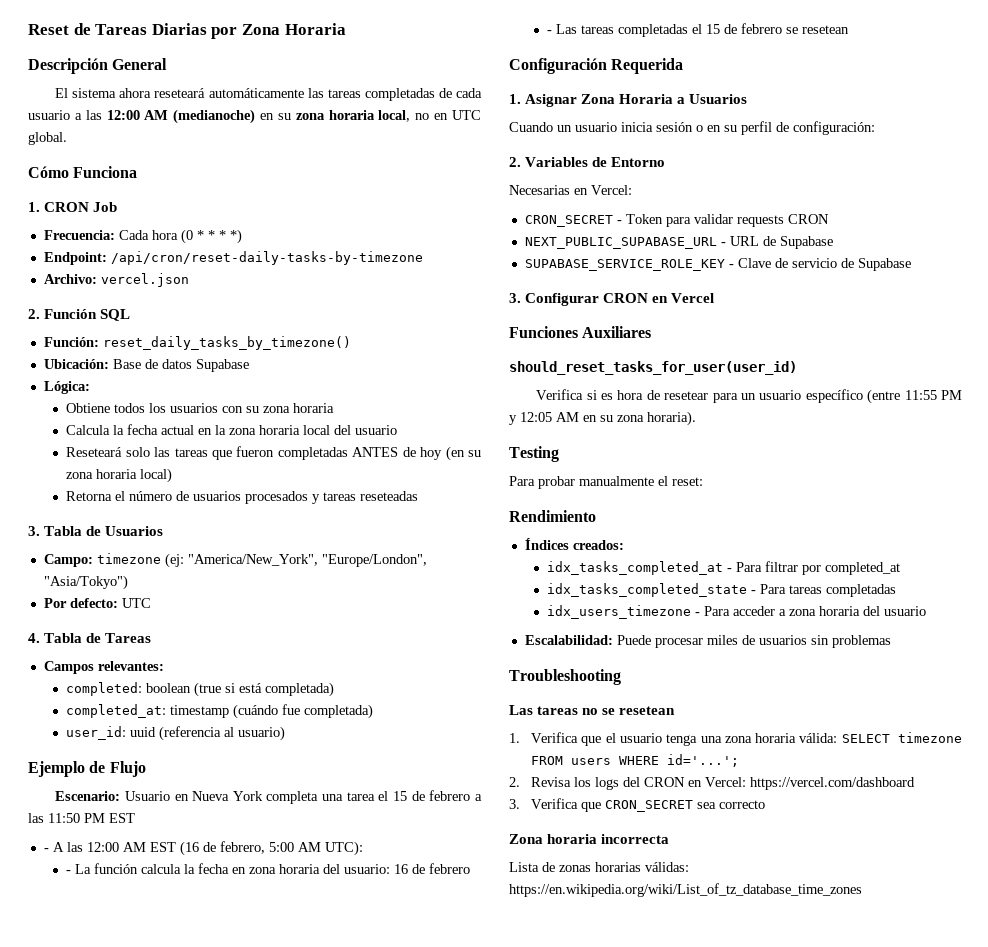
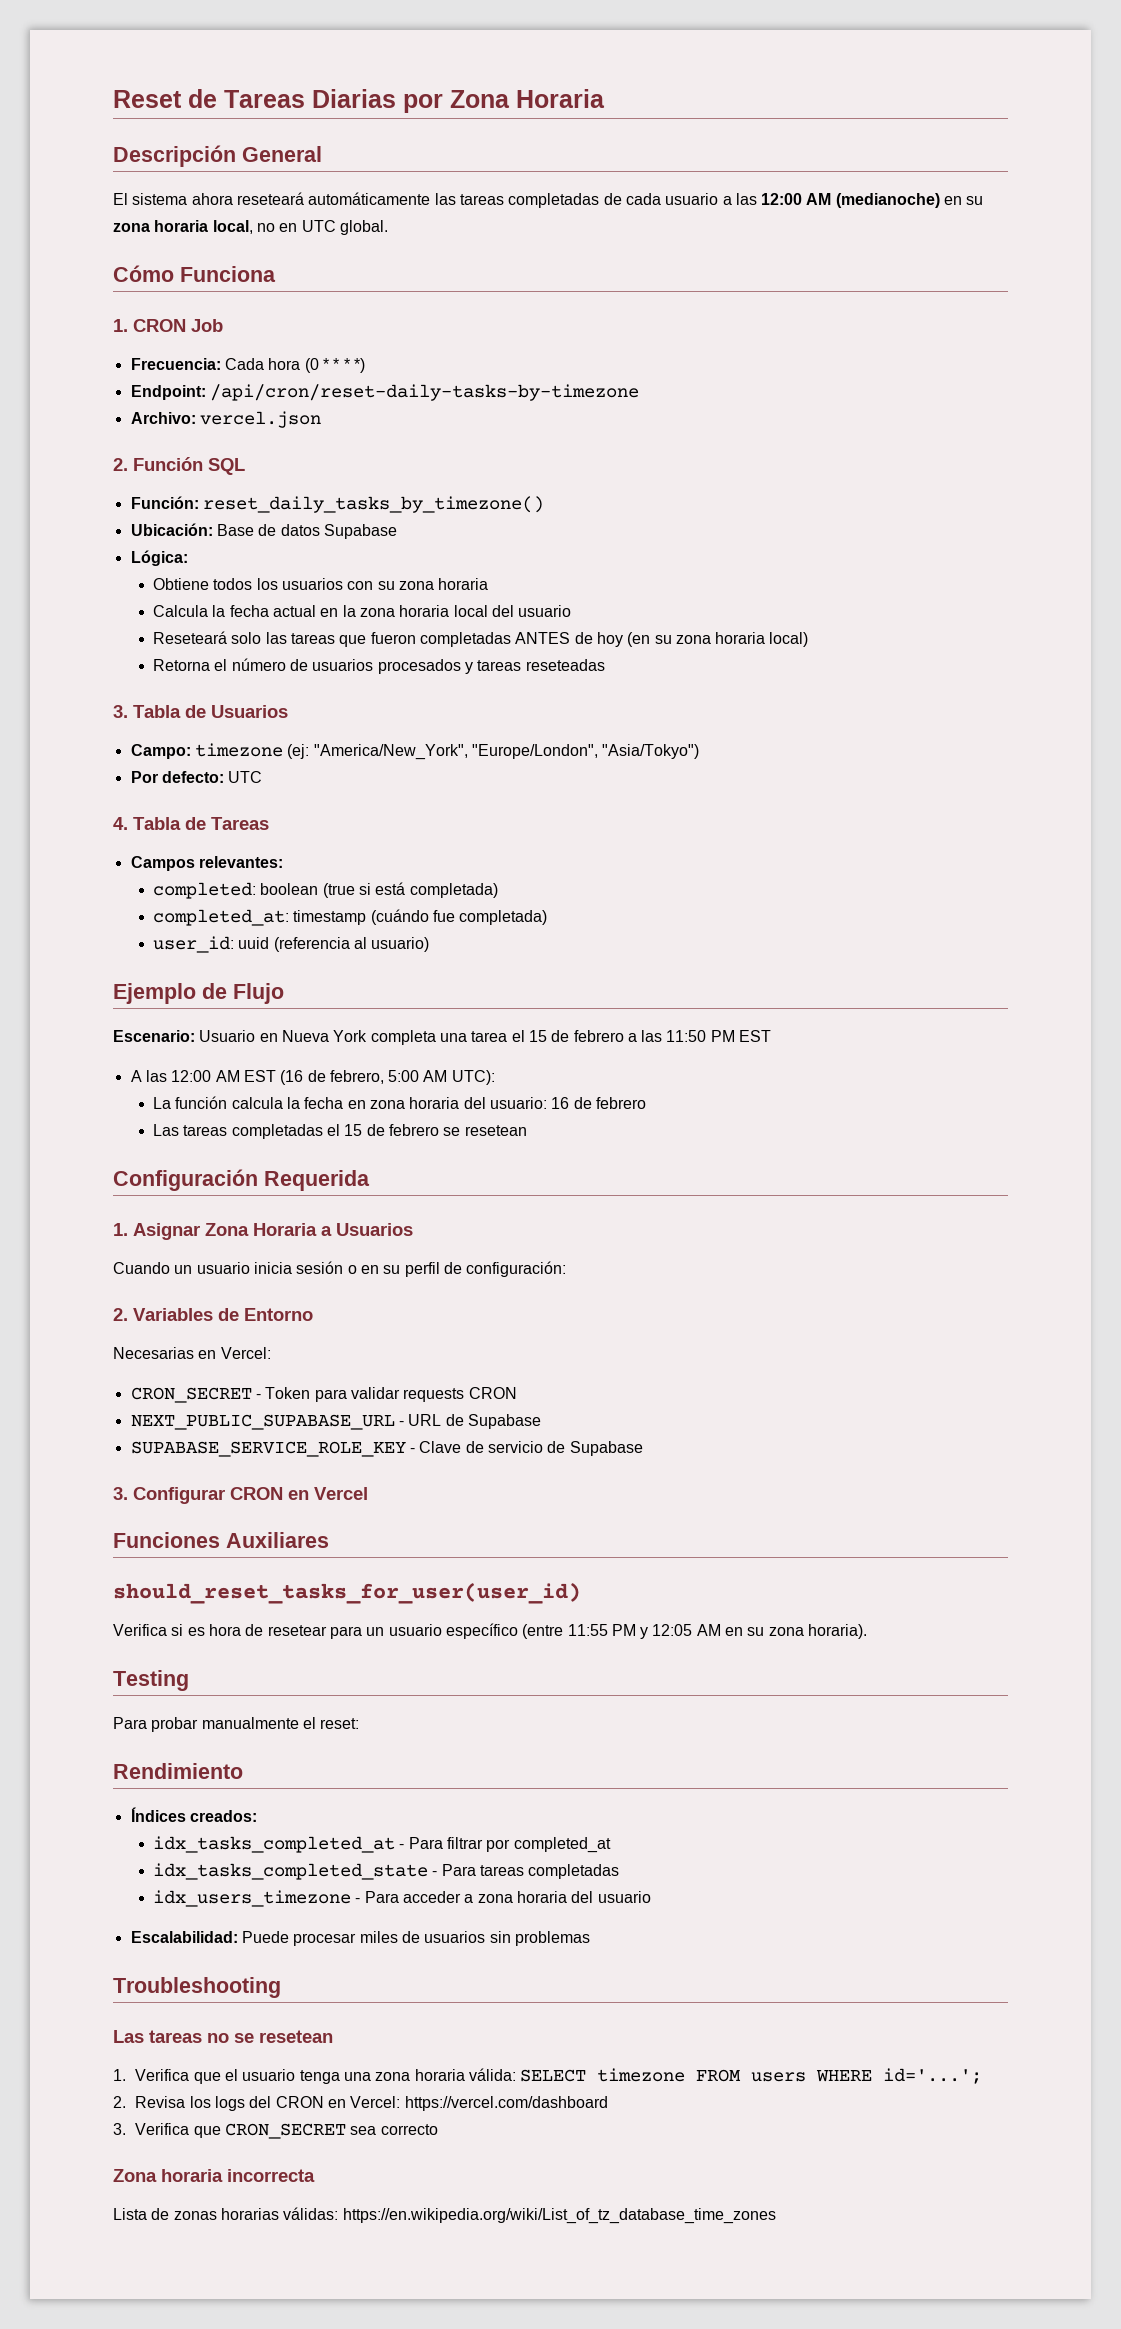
[43,848,49,852] - -> (772, 1036) none
[66,870,72,874] - -> (495, 1077) none
[547,30,553,34] - -> (646, 1103) none

